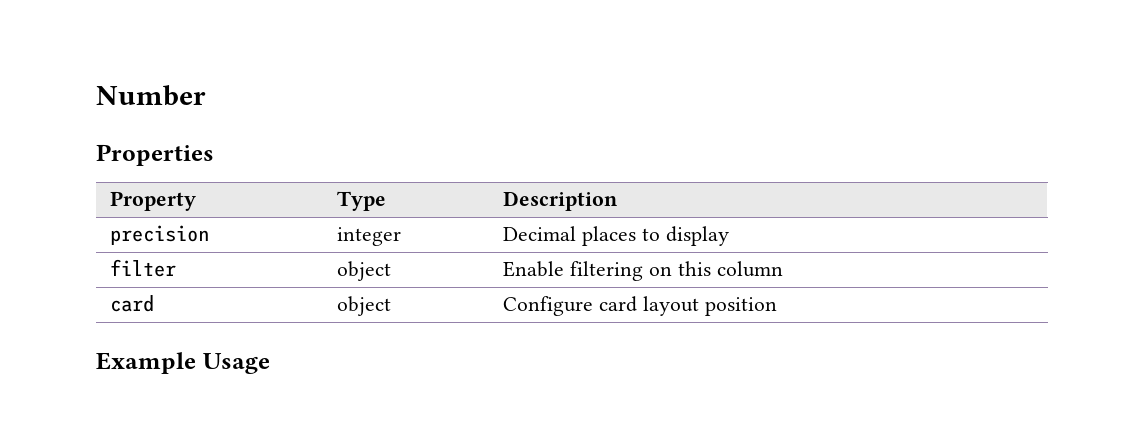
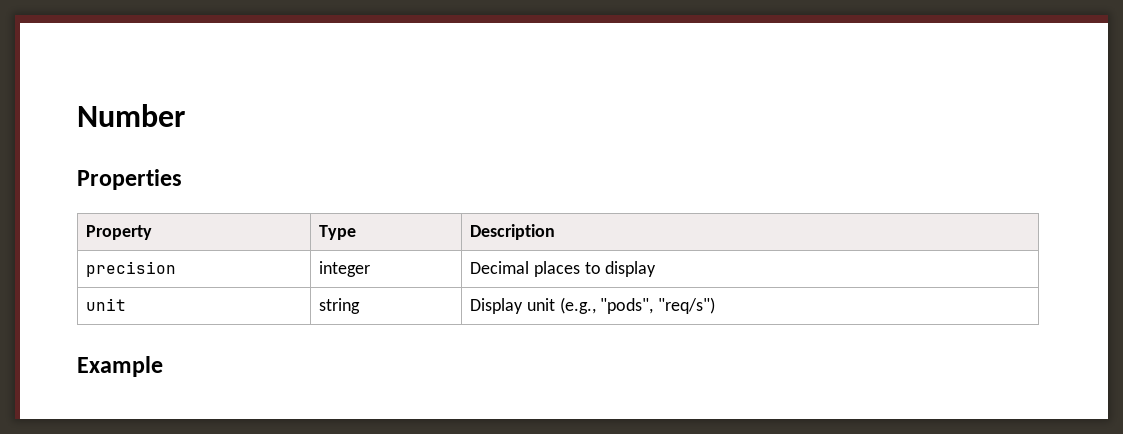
[110,259,177,277] [337,261,392,281] [503,261,783,281] [110,295,155,312] [337,296,392,316] [503,296,777,316] filter | object | Enable filtering on this column // card | object | Configure card layout position -> [86,298,127,311] [319,298,361,314] [470,297,716,314] unit | string | Display unit (e.g., "pods", "req/s")
[202,353,270,374] Usage -> (163, 366) none

